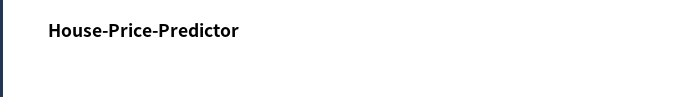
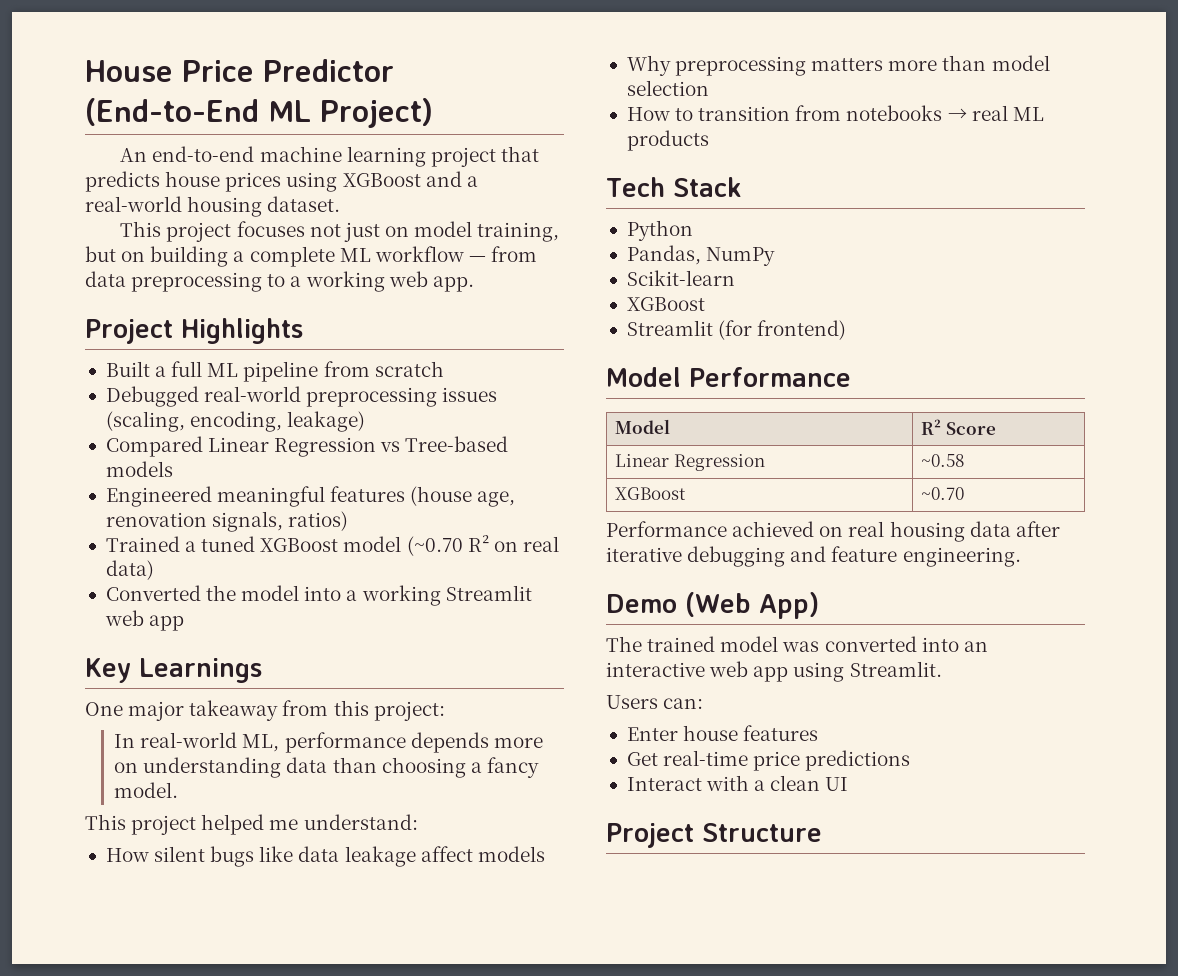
[48,23,239,37] House-Price-Predictor -> [85,59,394,82] [85,98,433,128] [120,146,539,167] [85,171,478,192] [85,196,341,217] [120,221,560,242] [85,246,538,267] [85,271,474,292] [85,318,303,344] [105,361,444,382] [105,386,498,407] [105,411,366,432] [105,436,509,457] [105,461,173,477] [105,486,516,507] [105,511,349,532] [105,535,559,556] [105,560,154,580] [105,585,532,606] [104,610,185,631] [85,658,262,683] [85,700,445,721] [114,732,543,753] [114,757,539,778] [114,782,179,798] [85,814,418,835] [105,846,545,867] [626,55,1050,76] [626,80,709,96] [626,105,1044,121] [626,130,709,151] [606,177,742,197] [626,220,693,241] [626,245,776,266] [626,270,735,286] [626,297,705,311] [626,320,847,340] [606,367,851,387] [615,419,671,434] [921,419,996,435] [615,454,765,471] [921,454,965,467] [615,487,687,500] [921,487,965,500] [606,521,1060,542] [606,546,1021,567] [606,592,819,619] [606,636,988,652] [606,661,942,682] [606,695,704,709] [626,725,819,741] [626,750,911,771] [626,775,849,791] [606,823,822,848] House Price Predictor (End-to-End ML Project) // An end-to-end machine learning project that predicts house prices using XGBoost and a real-world housing dataset. // This project focuses not just on model training, but on building a complete ML workflow — from data preprocessing to a working web app. // Project Highlights // Built a full ML pipeline from scratch // Debugged real-world preprocessing issues (scaling, encoding, leakage) // Compared Linear Regression vs Tree-based models // Engineered meaningful features (house age, renovation signals, ratios) // Trained a tuned XGBoost model (~0.70 R² on real data) // Converted the model into a working Streamlit web app // Key Learnings // One major takeaway from this project: // In real-world ML, performance depends more on understanding data than choosing a fancy model. // This project helped me understand: // How silent bugs like data leakage affect models // Why preprocessing matters more than model selection // How to transition from notebooks → real ML products // Tech Stack // Python // Pandas, NumPy // Scikit-learn // XGBoost // Streamlit (for frontend) // Model Performance // Model | R² Score // Linear Regression | ~0.58 // XGBoost | ~0.70 // Performance achieved on real housing data after iterative debugging and feature engineering. // Demo (Web App) // The trained model was converted into an interactive web app using Streamlit. // Users can: // Enter house features // Get real-time price predictions // Interact with a clean UI // Project Structure

